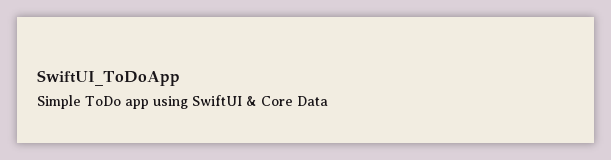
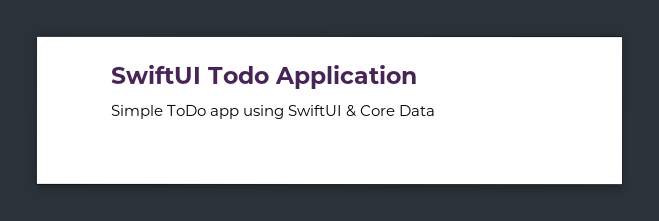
[37,70,180,86] SwiftUI_ToDoApp -> [111,64,418,90] SwiftUI Todo Application

